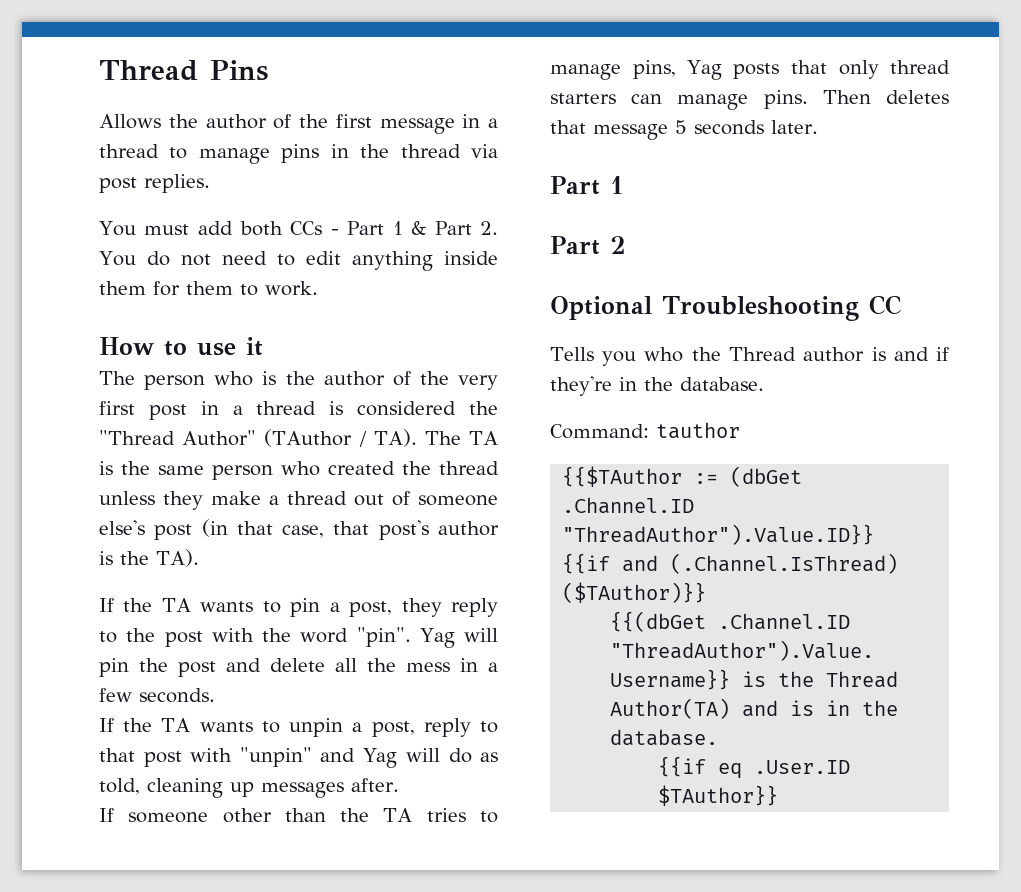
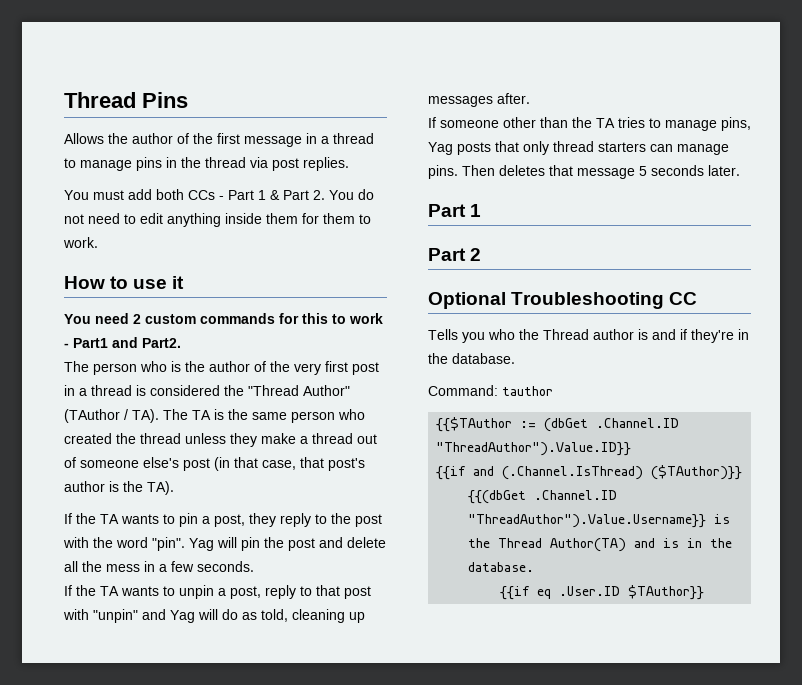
(263, 346) none -> [64,313,383,324] [64,337,181,348] // You need 2 custom commands for this to work - Part1 and Part2.

